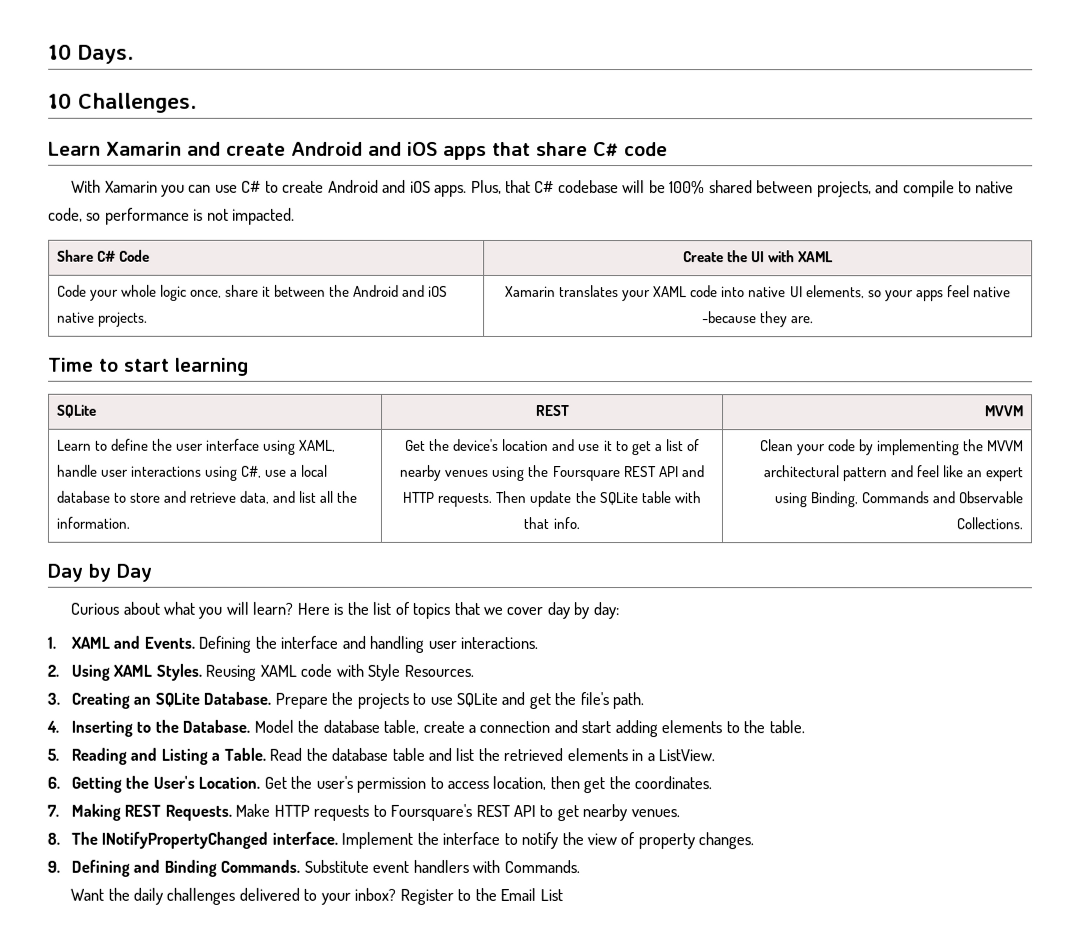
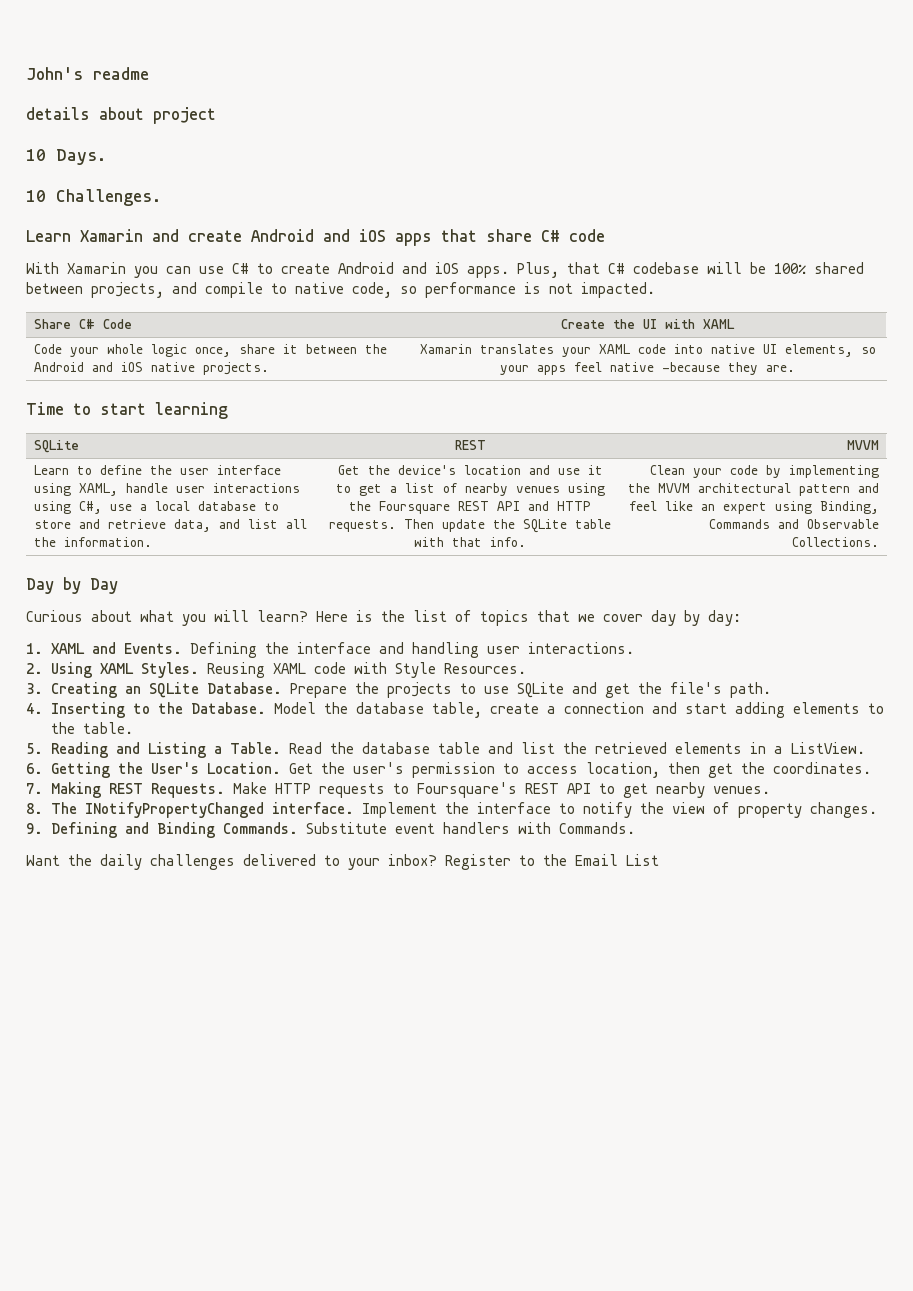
(48, 51) none -> [26,67,149,80] [26,107,216,124] John's readme // details about project //

